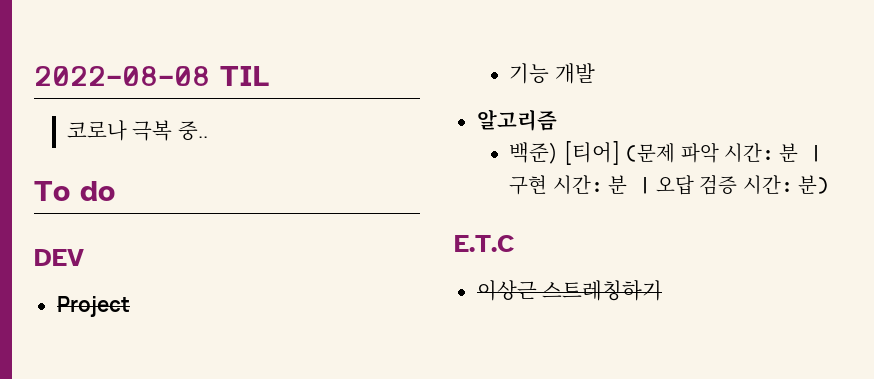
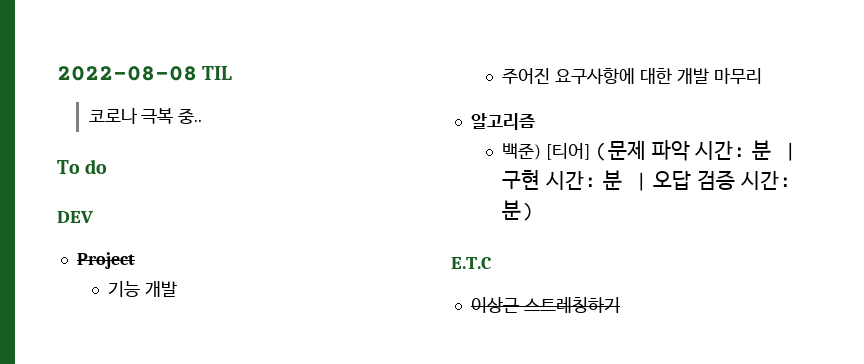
(595, 73) none -> [502,68,762,84] // 주어진 요구사항에 대한 개발 마무리

